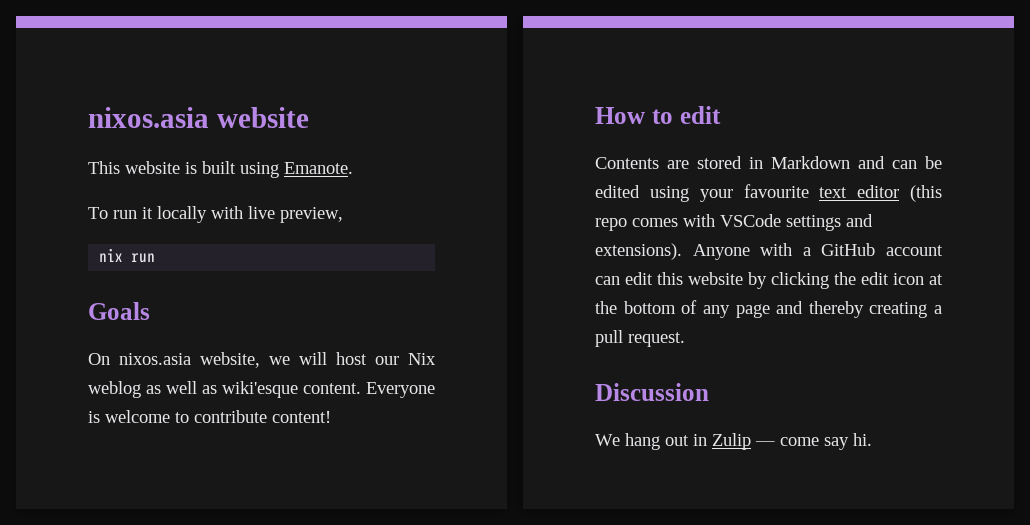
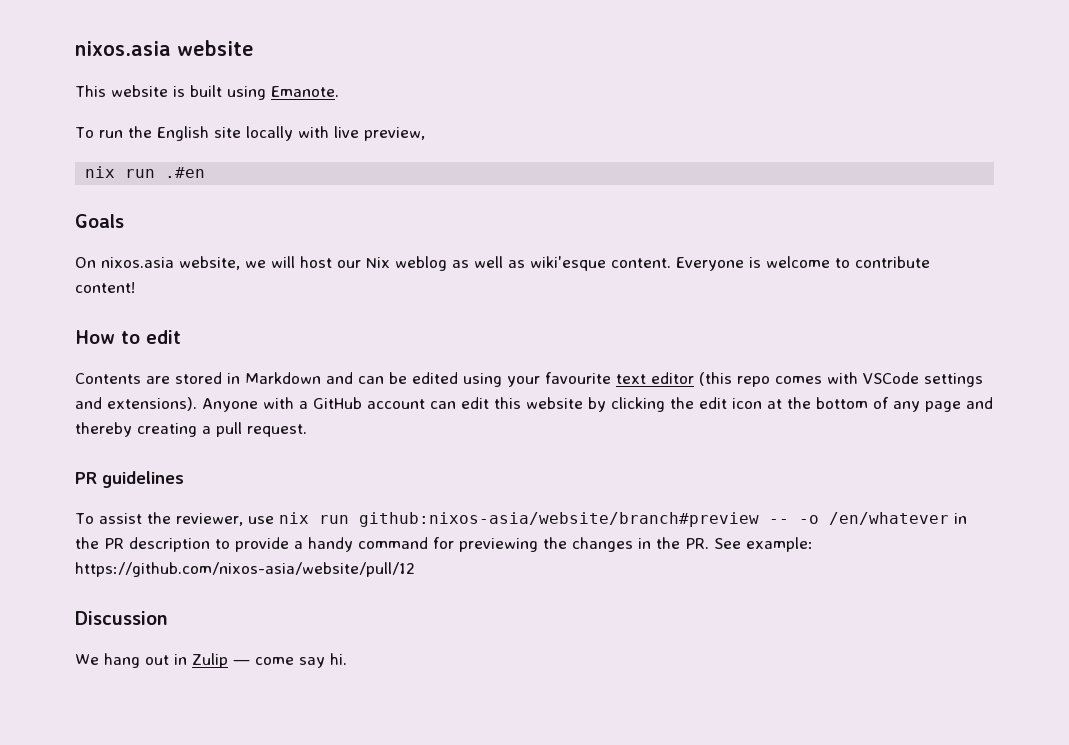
[142,207,153,219] it -> [127,126,241,141] the English site
(156, 258) none -> [165,167,206,178] .#en
(685, 339) none -> [75,471,184,488] [75,512,967,527] [75,537,813,552] [75,562,415,577] // PR guidelines // To assist the reviewer, use nix run github:nixos-asia/website/branch#preview -- -o /en/whatever in the PR description to provide a handy command for previewing the changes in the PR. See example: https://github.com/nixos-asia/website/pull/12

